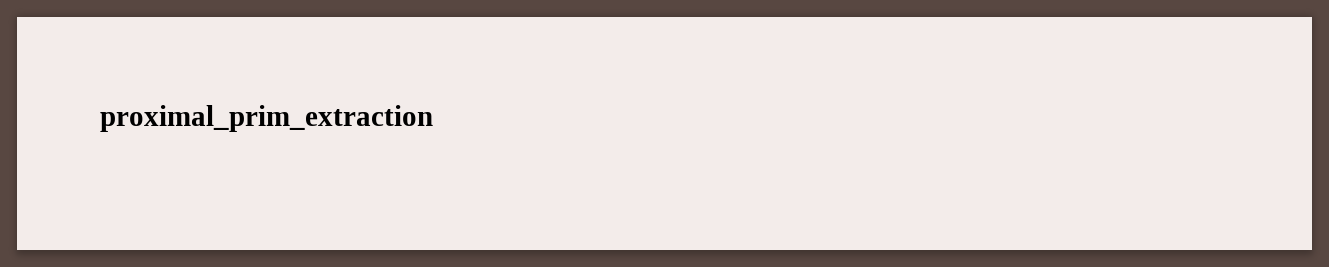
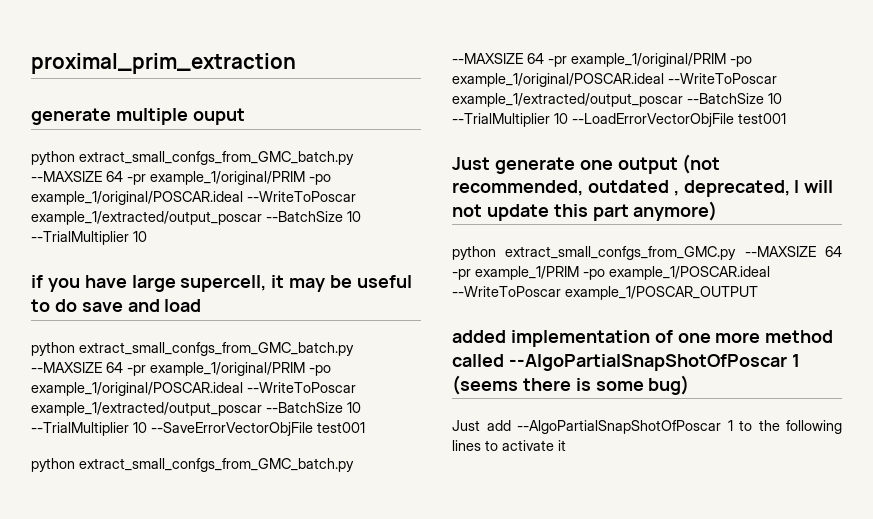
(433, 118) none -> [31,108,245,125] [31,151,354,165] [31,171,331,185] [31,191,356,205] [31,211,361,225] [31,231,147,245] [31,275,412,292] [31,299,202,312] [31,342,354,356] [31,362,331,376] [31,382,356,396] [31,402,361,416] [31,422,365,436] [31,458,354,472] [452,53,752,67] [452,73,777,87] [452,93,782,107] [452,113,786,127] [452,154,721,174] [452,180,834,197] [452,201,718,221] [452,246,842,260] [452,266,770,280] [452,286,758,300] [452,330,834,347] [452,354,800,371] [452,375,690,395] [452,420,842,434] [452,440,566,451] // generate multiple ouput // python extract_small_confgs_from_GMC_batch.py --MAXSIZE 64 -pr example_1/original/PRIM -po example_1/original/POSCAR.ideal --WriteToPoscar example_1/extracted/output_poscar --BatchSize 10 --TrialMultiplier 10 // if you have large supercell, it may be useful to do save and load // python extract_small_confgs_from_GMC_batch.py --MAXSIZE 64 -pr example_1/original/PRIM -po example_1/original/POSCAR.ideal --WriteToPoscar example_1/extracted/output_poscar --BatchSize 10 --TrialMultiplier 10 --SaveErrorVectorObjFile test001 // python extract_small_confgs_from_GMC_batch.py --MAXSIZE 64 -pr example_1/original/PRIM -po example_1/original/POSCAR.ideal --WriteToPoscar example_1/extracted/output_poscar --BatchSize 10 --TrialMultiplier 10 --LoadErrorVectorObjFile test001 // Just generate one output (not recommended, outdated , deprecated, I will not update this part anymore) // python extract_small_confgs_from_GMC.py --MAXSIZE 64 -pr example_1/PRIM -po example_1/POSCAR.ideal --WriteToPoscar example_1/POSCAR_OUTPUT // added implementation of one more method called --AlgoPartialSnapShotOfPoscar 1 (seems there is some bug) // Just add --AlgoPartialSnapShotOfPoscar 1 to the following lines to activate it

